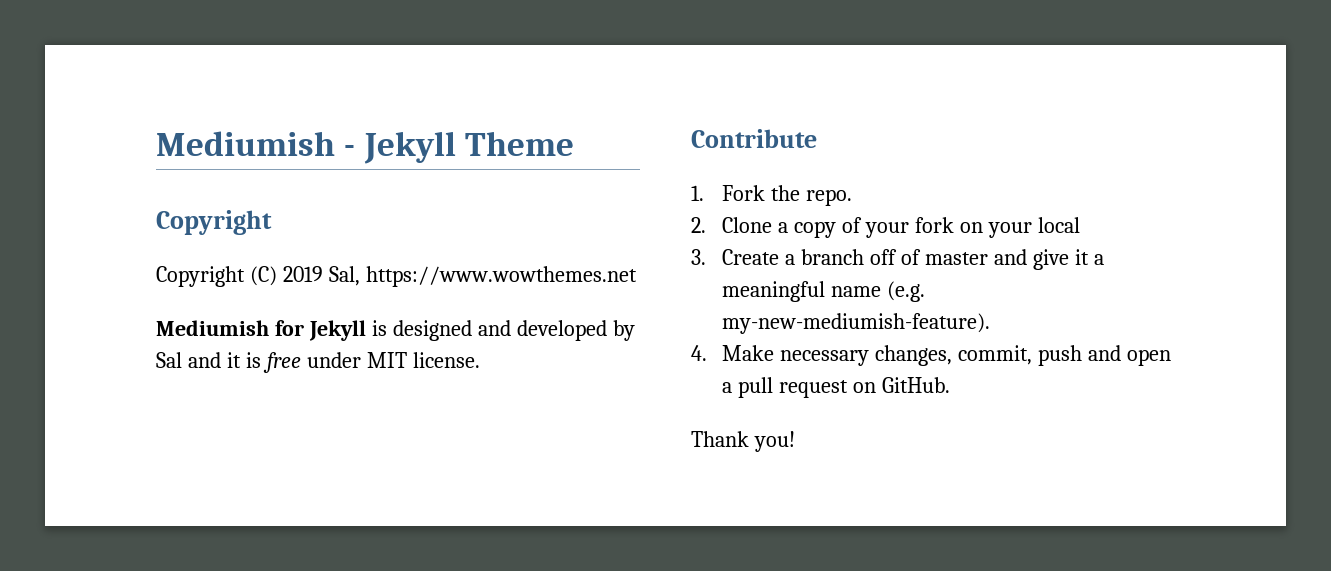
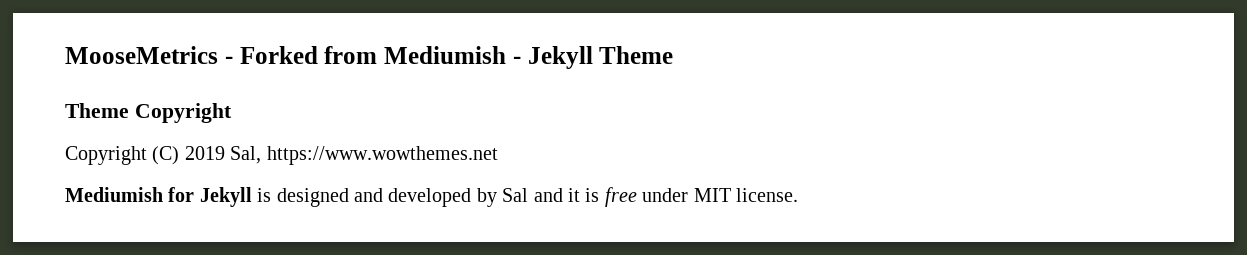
(156, 143) none -> [65,46,378,64] MooseMetrics - Forked from
(574, 143) none -> [65,103,129,118] Theme
[691,129,817,148] [691,185,853,206] [691,217,1081,238] [691,249,1104,270] [722,281,926,302] [722,313,991,334] [691,345,1172,366] [722,377,951,398] [691,431,795,452] // Contribute // 1. Fork the repo. // 2. Clone a copy of your fork on your local // 3. Create a branch off of master and give it a meaningful name (e.g. my-new-mediumish-feature). // 4. Make necessary changes, commit, push and open a pull request on GitHub. // Thank you! -> (798, 195) none

